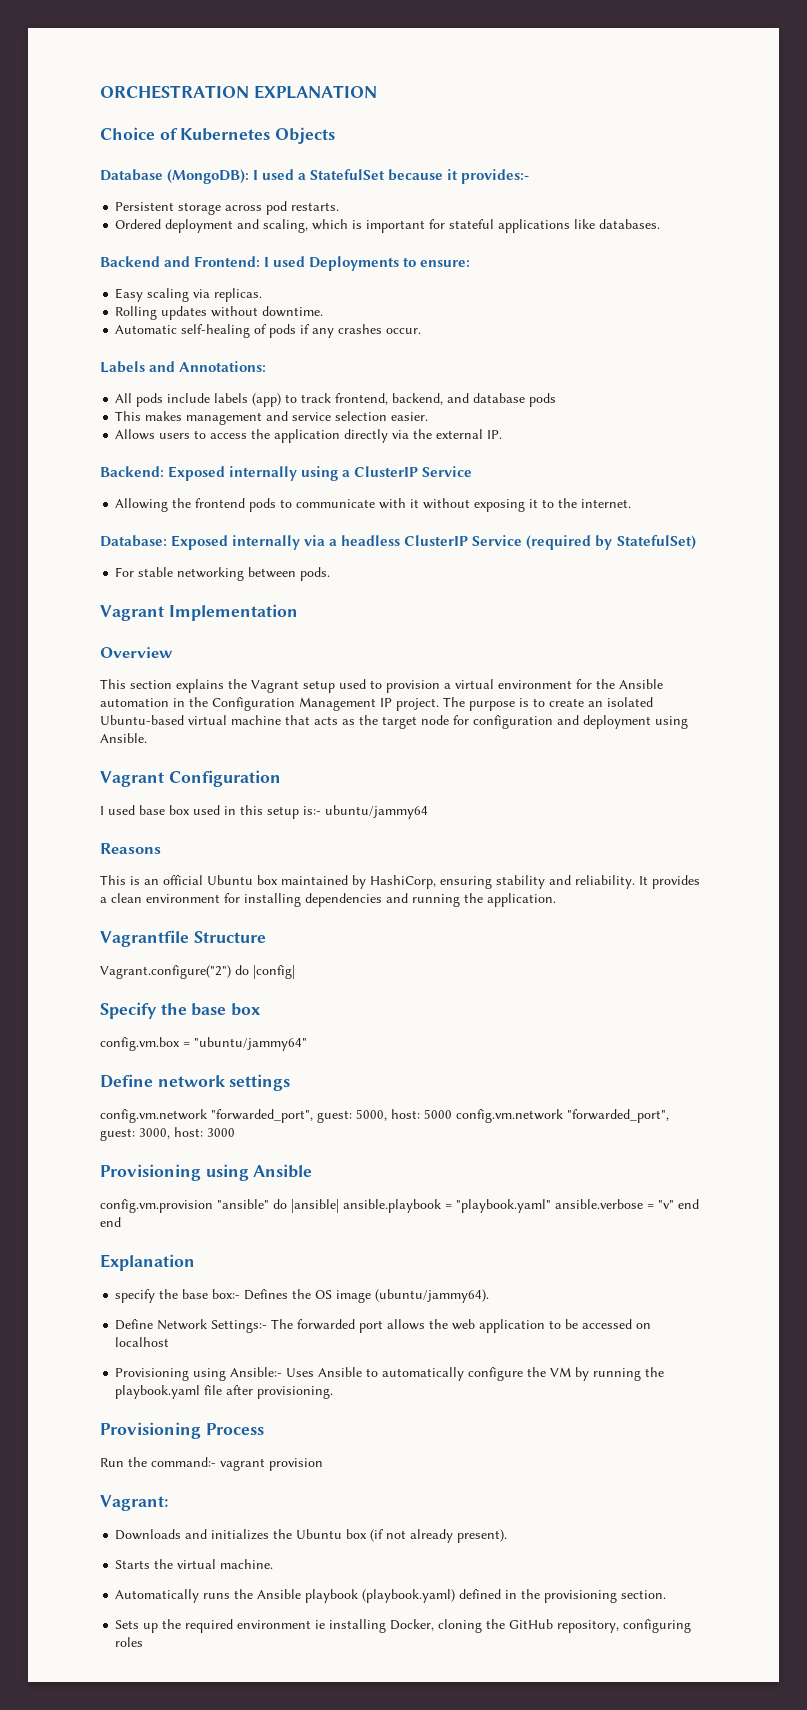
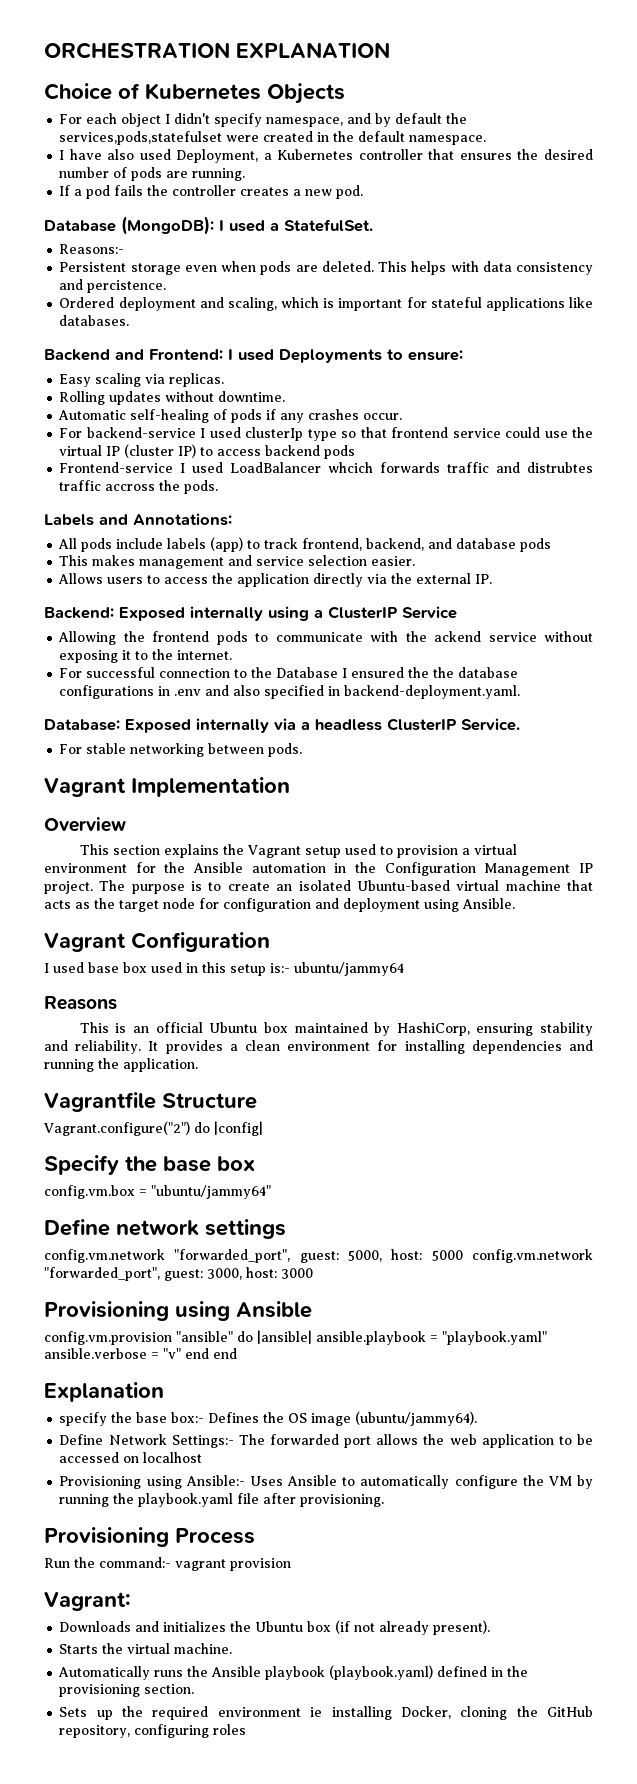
(336, 135) none -> [59,113,468,127] [59,131,487,145] [59,149,593,163] [59,167,246,181] [59,185,364,199] // For each object I didn't specify namespace, and by default the services,pods,statefulset were created in the default namespace. // I have also used Deployment, a Kubernetes controller that ensures the desired number of pods are running. // If a pod fails the controller creates a new pod.
[310,169,530,184] [115,201,340,215] StatefulSet because it provides:- // Persistent storage across pod restarts. -> [284,219,373,232] [59,244,125,254] [59,261,594,275] [59,279,167,293] StatefulSet. // Reasons:- // Persistent storage even when pods are deleted. This helps with data consistency and percistence.
(422, 331) none -> [59,427,594,441] [59,444,356,459] [59,462,593,473] [59,480,219,494] // For backend-service I used clusterIp type so that frontend service could use the virtual IP (cluster IP) to access backend pods // Frontend-service I used LoadBalancer whcich forwards traffic and distrubtes traffic accross the pods.
[410,499,420,508] it -> [405,631,537,642] the ackend service
(632, 503) none -> [59,667,519,678] [59,685,521,699] // For successful connection to the Database I ensured the the database configurations in .env and also specified in backend-deployment.yaml.
[472,535,696,550] Service (required by StatefulSet) -> [461,718,520,731] Service.

